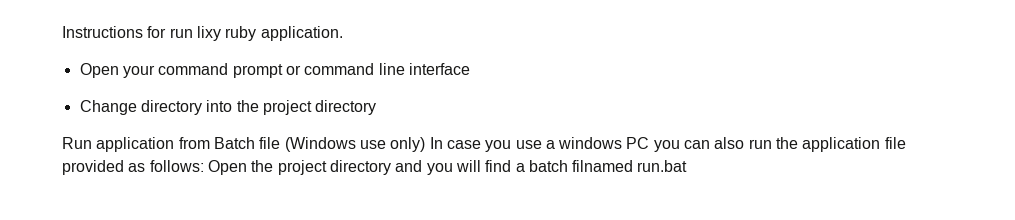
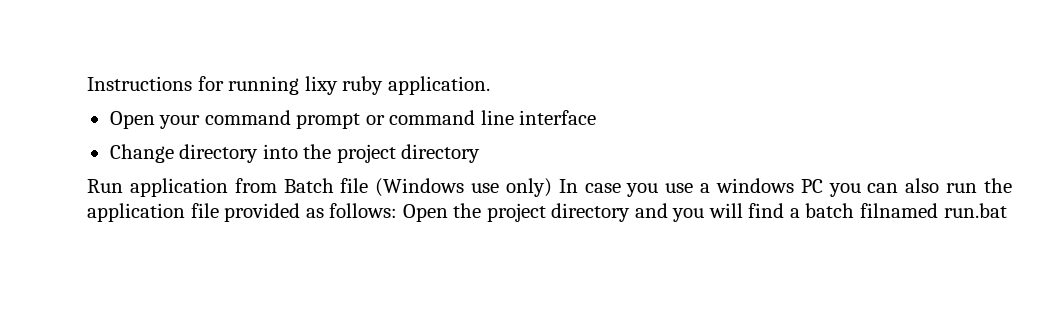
[169,28,193,38] run -> [228,76,300,95] running

